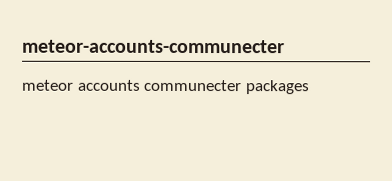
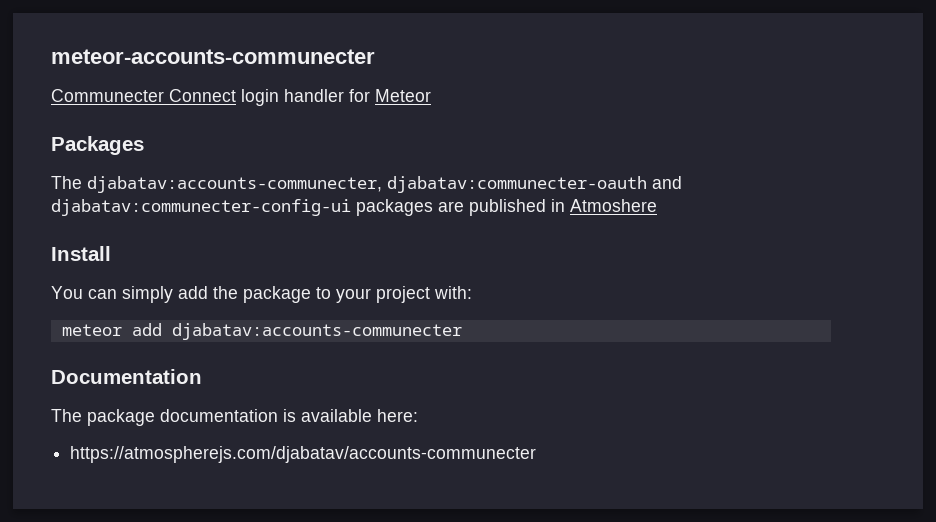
[21,79,310,95] meteor accounts communecter packages -> [51,89,431,106] [51,136,144,155] [51,176,682,193] [51,199,657,216] [51,246,111,261] [51,286,472,303] [61,323,462,340] [51,369,202,384] [51,409,418,426] [70,446,537,463] Communecter Connect login handler for Meteor // Packages // The djabatav:accounts-communecter, djabatav:communecter-oauth and djabatav:communecter-config-ui packages are published in Atmoshere // Install // You can simply add the package to your project with: // meteor add djabatav:accounts-communecter // Documentation // The package documentation is available here: // https://atmospherejs.com/djabatav/accounts-communecter

